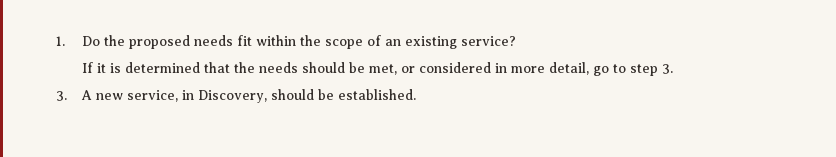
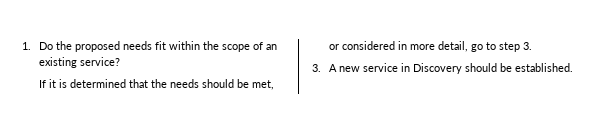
[127,90,268,103] service, in Discovery, -> [363,63,463,74] service in Discovery

